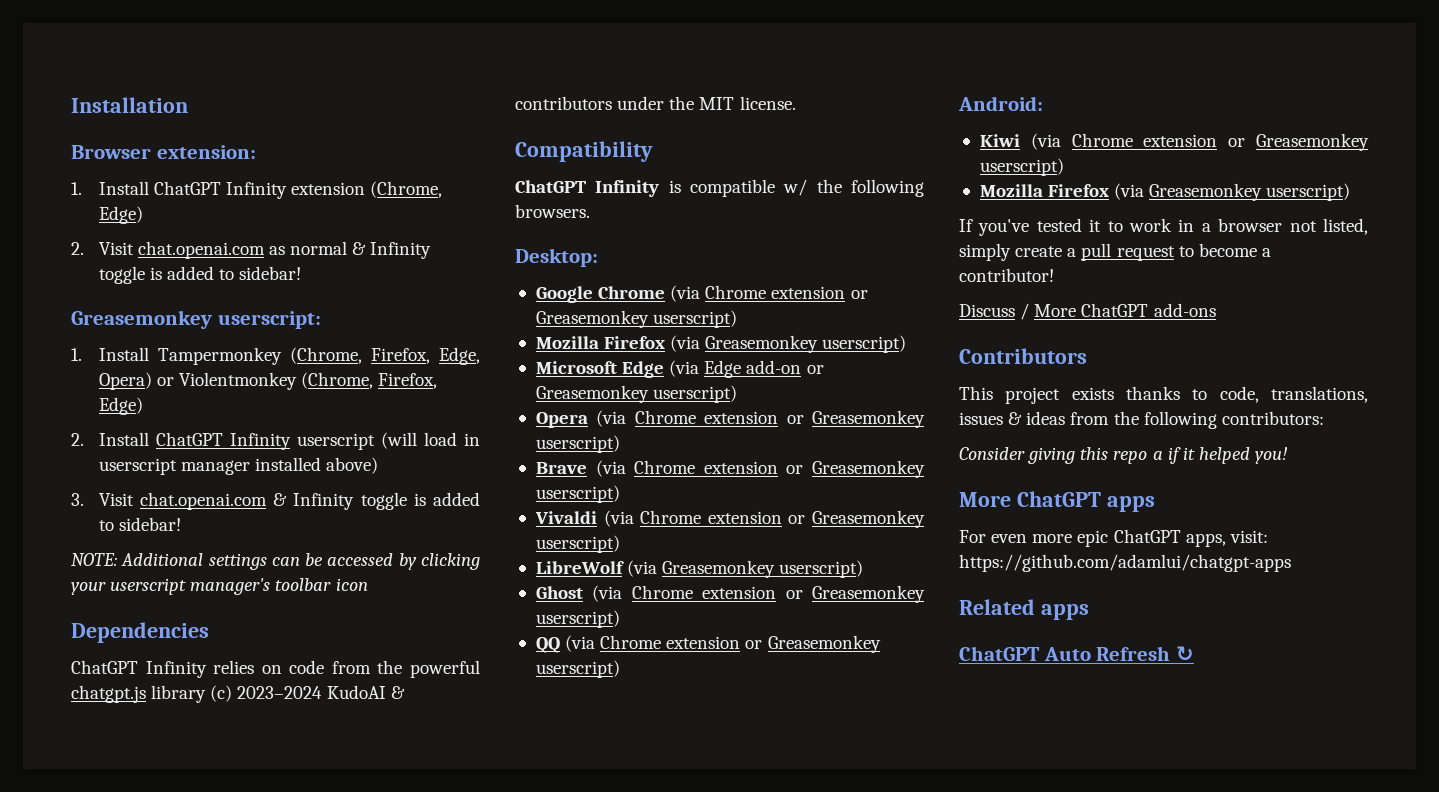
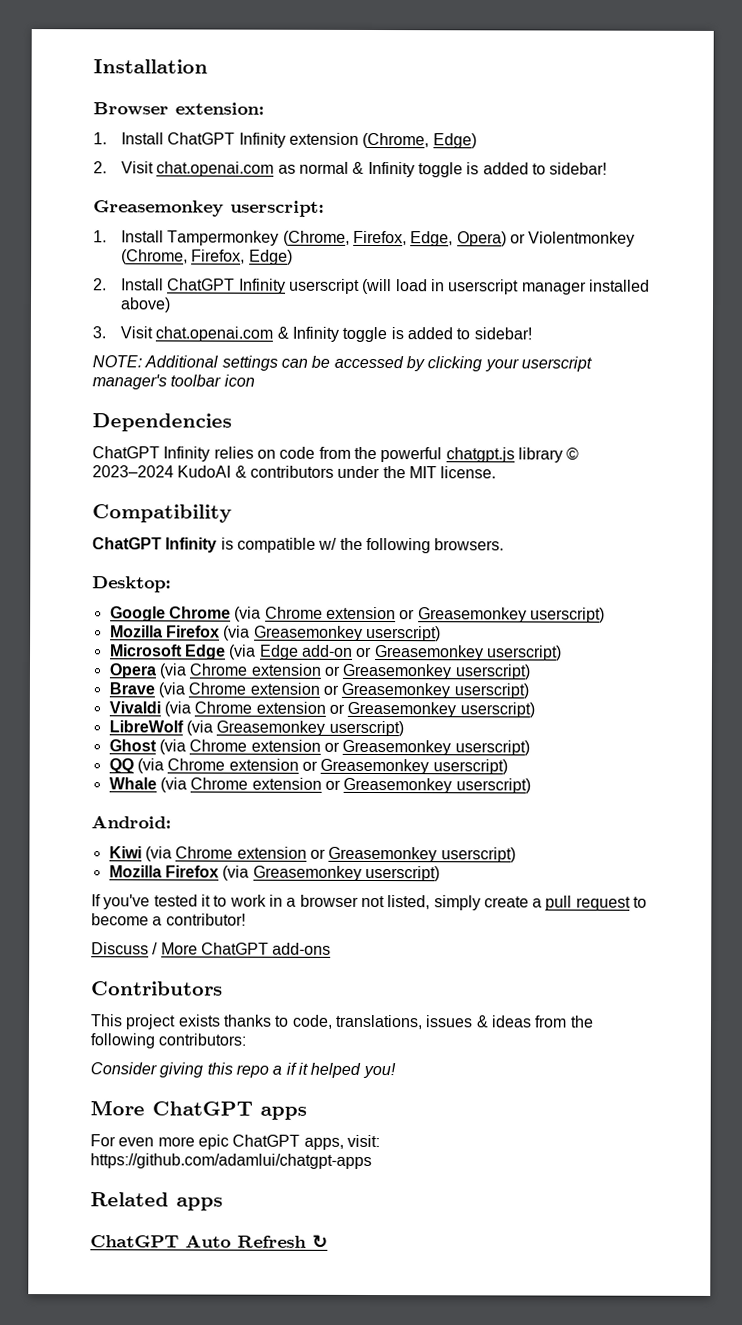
[210,685,233,702] (c) -> [566,447,580,461] ©
(620, 669) none -> [108,777,531,794] // Whale (via Chrome extension or Greasemonkey userscript)

